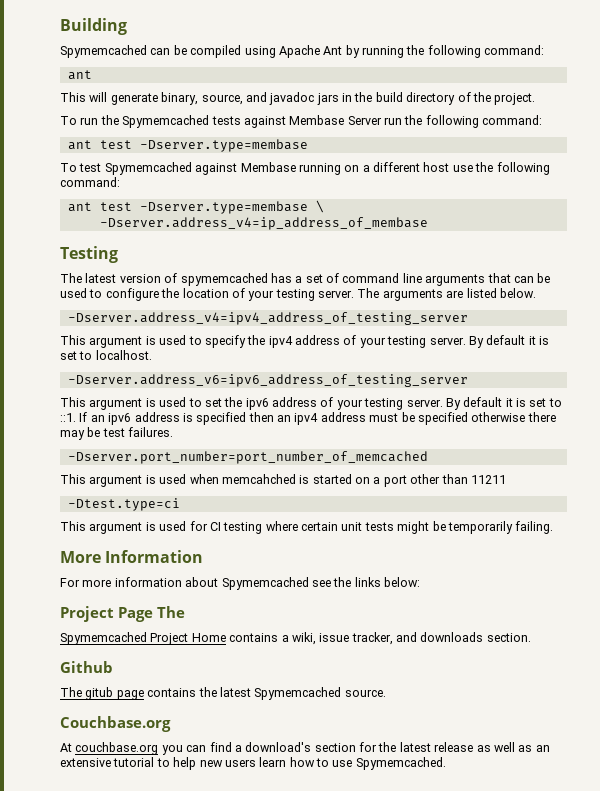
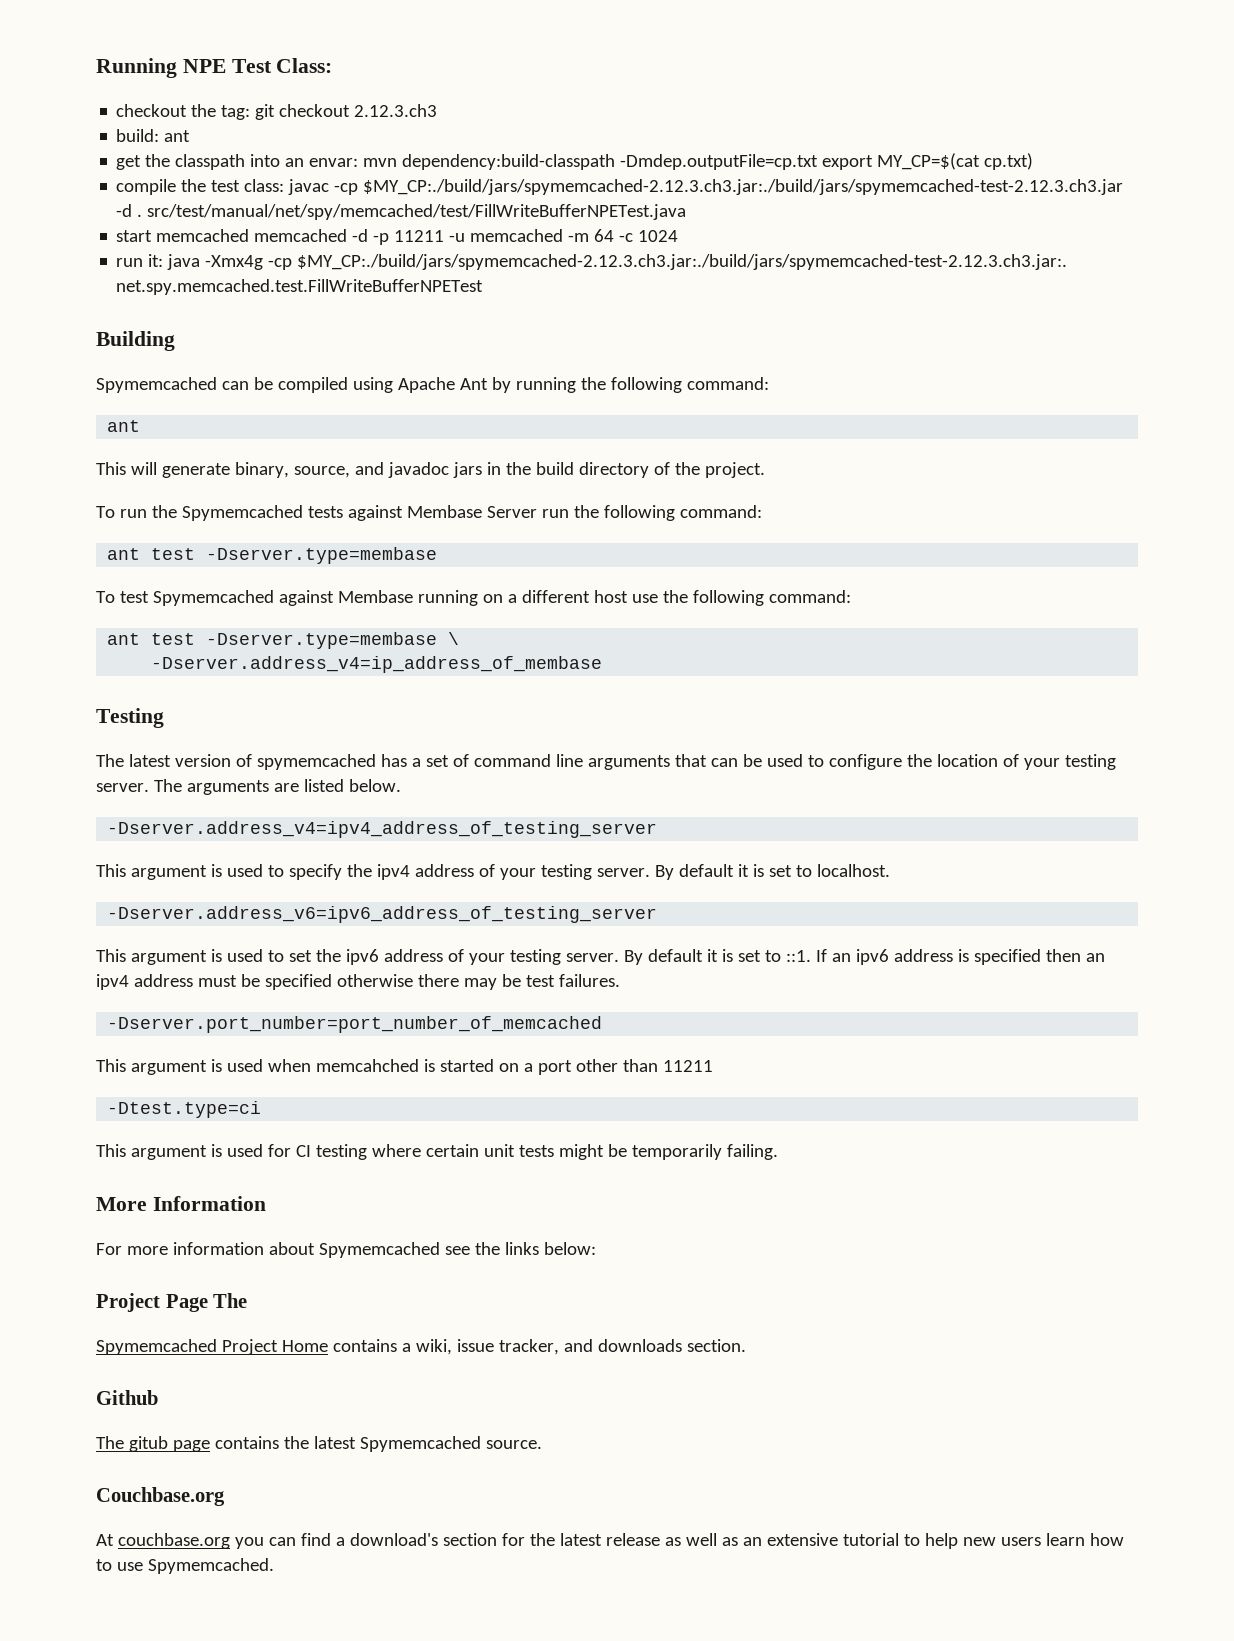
(60, 26) none -> [96,58,333,78] [116,104,438,120] [116,129,191,142] [116,153,1034,170] [116,179,1124,195] [116,204,687,220] [116,229,679,245] [116,254,1068,270] [116,279,484,295] Running NPE Test Class: // checkout the tag: git checkout 2.12.3.ch3 // build: ant // get the classpath into an envar: mvn dependency:build-classpath -Dmdep.outputFile=cp.txt export MY_CP=$(cat cp.txt) // compile the test class: javac -cp $MY_CP:./build/jars/spymemcached-2.12.3.ch3.jar:./build/jars/spymemcached-test-2.12.3.ch3.jar -d . src/test/manual/net/spy/memcached/test/FillWriteBufferNPETest.java // start memcached memcached -d -p 11211 -u memcached -m 64 -c 1024 // run it: java -Xmx4g -cp $MY_CP:./build/jars/spymemcached-2.12.3.ch3.jar:./build/jars/spymemcached-test-2.12.3.ch3.jar:. net.spy.memcached.test.FillWriteBufferNPETest //

